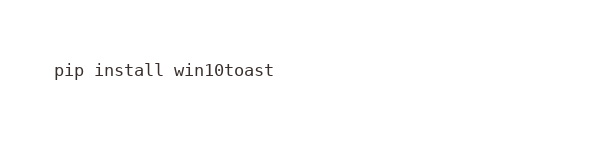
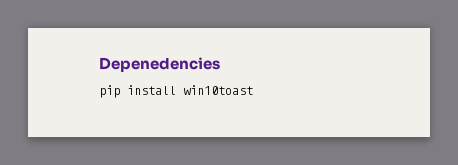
(54, 71) none -> [99,57,220,72] Depenedencies //

